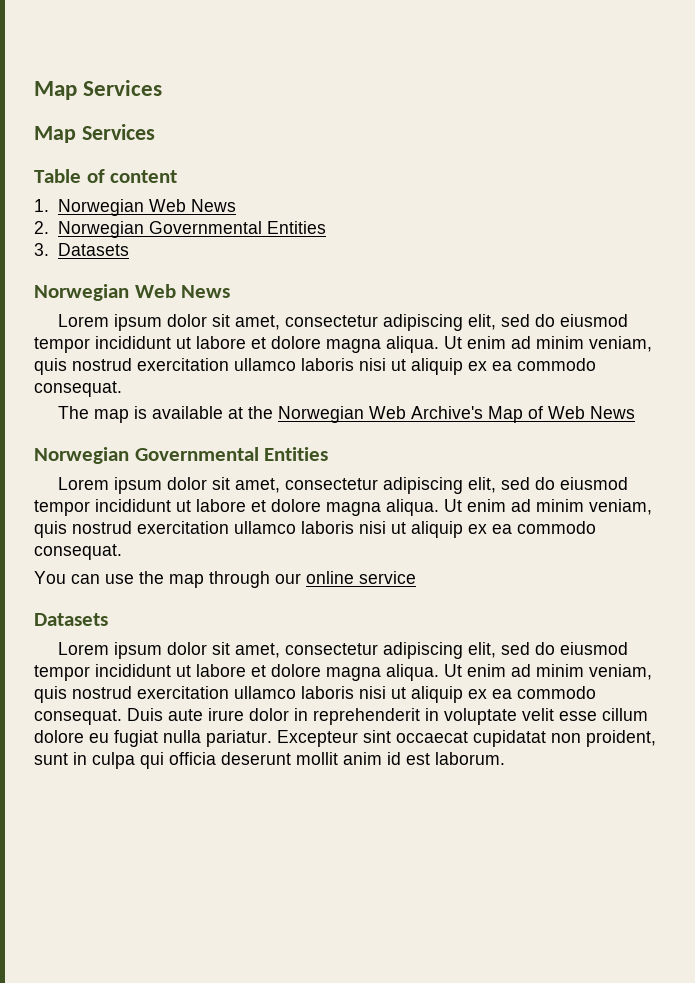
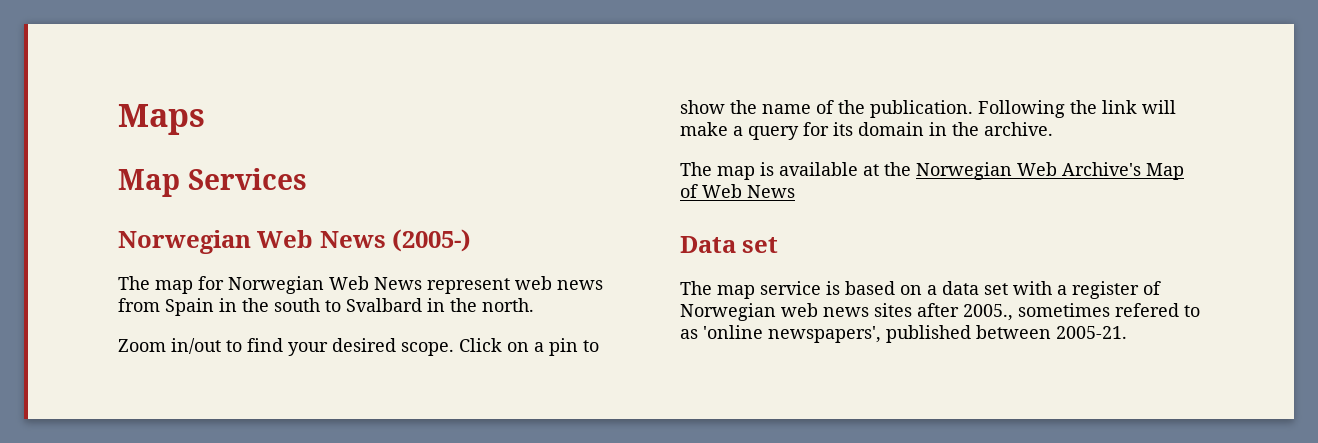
[34,80,163,100] [34,124,155,143] [34,169,178,183] [34,199,237,216] [34,221,327,238] [34,243,130,256] [34,284,231,301] [58,314,629,331] [34,336,652,353] [34,358,596,375] [34,381,122,397] Map Services // Map Services // Table of content // 1. Norwegian Web News // 2. Norwegian Governmental Entities // 3. Datasets // Norwegian Web News // Lorem ipsum dolor sit amet, consectetur adipiscing elit, sed do eiusmod tempor incididunt ut labore et dolore magna aliqua. Ut enim ad minim veniam, quis nostrud exercitation ullamco laboris nisi ut aliquip ex ea commodo consequat. -> [118,104,205,135] [118,168,307,197] [118,229,472,254] [118,276,603,294] [118,298,534,316] [118,338,599,356] [680,100,1176,118] [680,122,1053,140] Maps // Map Services // Norwegian Web News (2005-) // The map for Norwegian Web News represent web news from Spain in the south to Svalbard in the north. // Zoom in/out to find your desired scope. Click on a pin to show the name of the publication. Following the link will make a query for its domain in the archive.
[34,447,329,464] [58,477,629,494] [34,499,652,516] [34,521,596,538] [34,544,122,560] [34,571,416,588] [34,613,108,626] [58,642,629,659] [34,664,652,681] [34,686,596,703] [34,708,648,725] [34,730,656,747] [34,752,505,769] Norwegian Governmental Entities // Lorem ipsum dolor sit amet, consectetur adipiscing elit, sed do eiusmod tempor incididunt ut labore et dolore magna aliqua. Ut enim ad minim veniam, quis nostrud exercitation ullamco laboris nisi ut aliquip ex ea commodo consequat. // You can use the map through our online service // Datasets // Lorem ipsum dolor sit amet, consectetur adipiscing elit, sed do eiusmod tempor incididunt ut labore et dolore magna aliqua. Ut enim ad minim veniam, quis nostrud exercitation ullamco laboris nisi ut aliquip ex ea commodo consequat. Duis aute irure dolor in reprehenderit in voluptate velit esse cillum dolore eu fugiat nulla pariatur. Excepteur sint occaecat cupidatat non proident, sunt in culpa qui officia deserunt mollit anim id est laborum. -> [680,236,779,253] [680,281,1161,299] [680,303,1200,321] [680,325,1127,343] Data set // The map service is based on a data set with a register of Norwegian web news sites after 2005., sometimes refered to as 'online newspapers', published between 2005-21.

